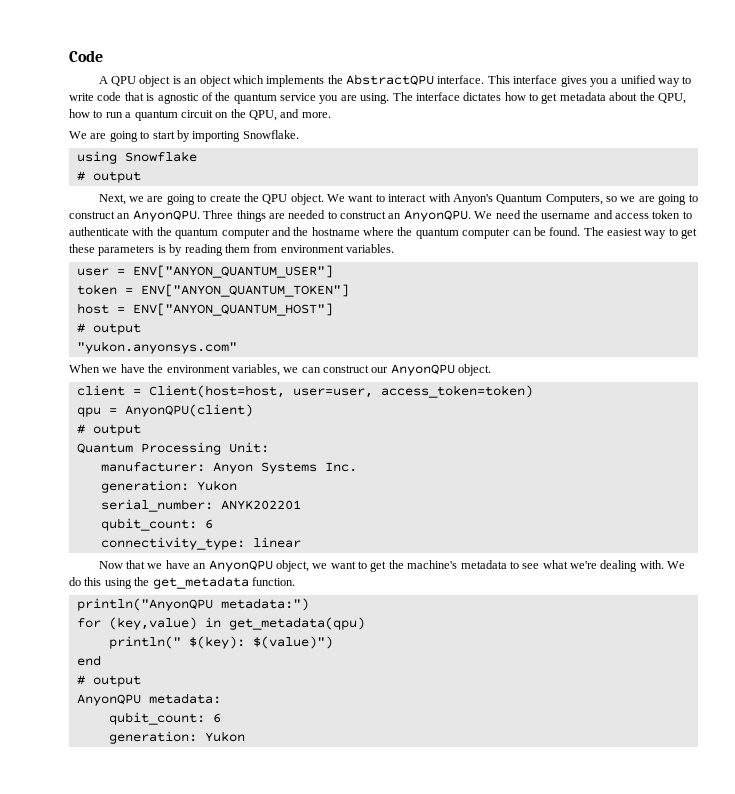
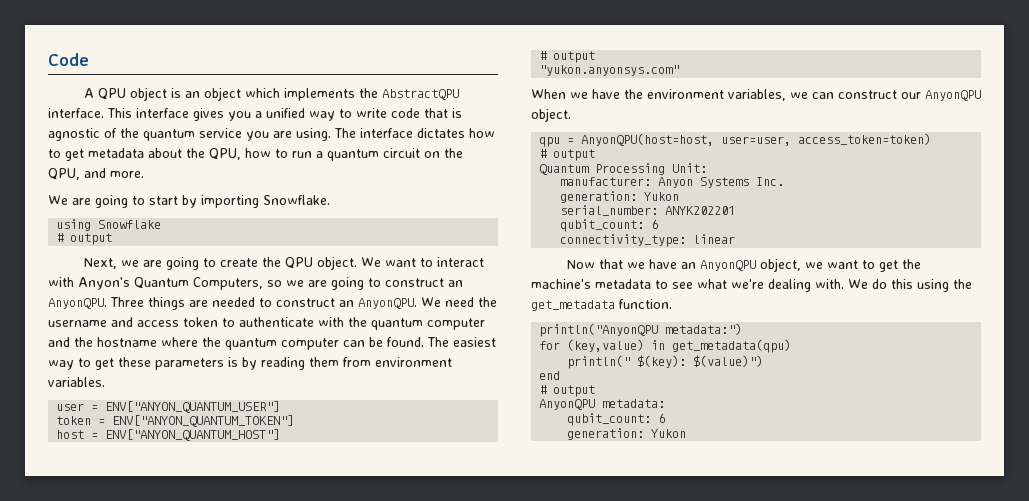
[76,385,285,398] client = Client(host=host, -> [539,133,715,147] qpu = AnyonQPU(host=host,
[76,404,253,417] // qpu = AnyonQPU(client) -> (932, 139) none

